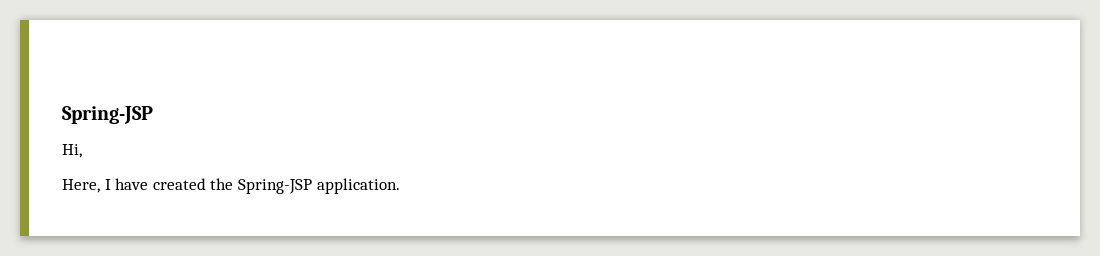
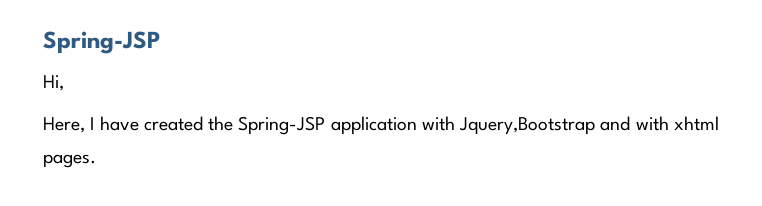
[316,178,400,194] application. -> [330,116,719,135] [43,154,96,168] application with Jquery,Bootstrap and with xhtml pages.

